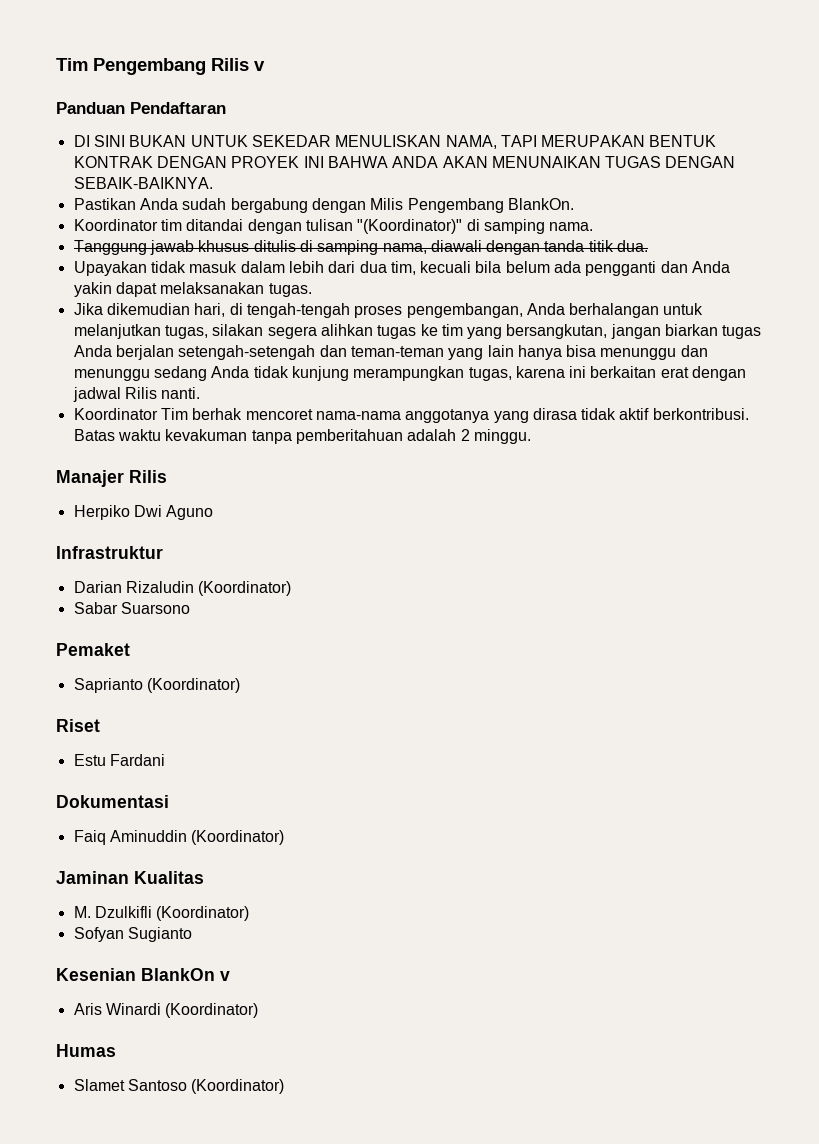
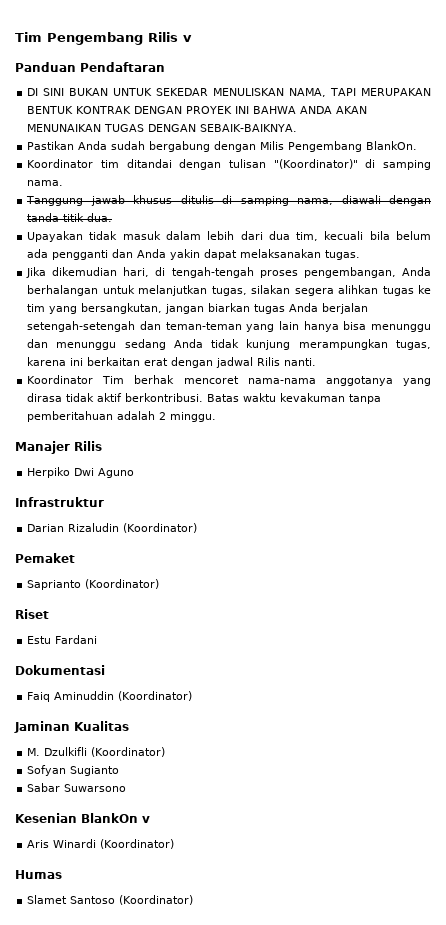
[73,602,190,614] // Sabar Suarsono -> (198, 528) none
(192, 934) none -> [27,783,127,792] // Sabar Suwarsono

